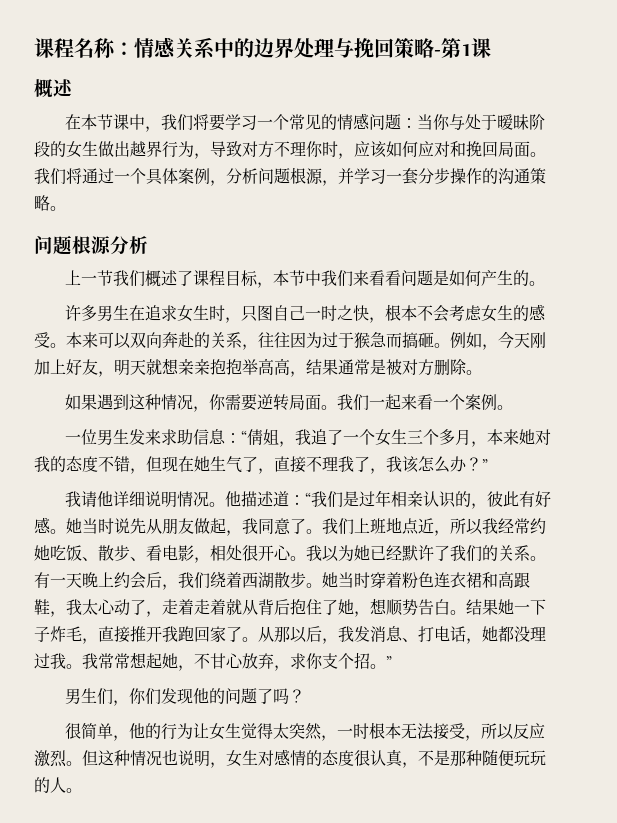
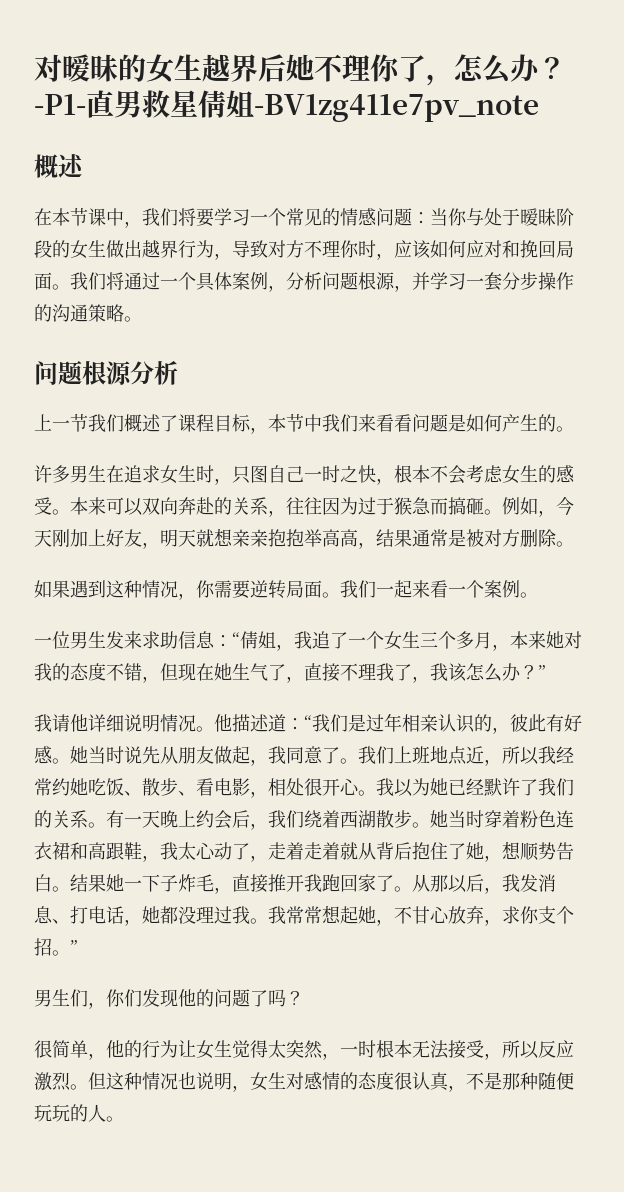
[34,37,491,59] 课程名称：情感关系中的边界处理与挽回策略-第1课 -> [34,54,566,86] [34,90,539,122] 对暧昧的女生越界后她不理你了，怎么办？-P1-直男救星倩姐-BV1zg411e7pv_note

